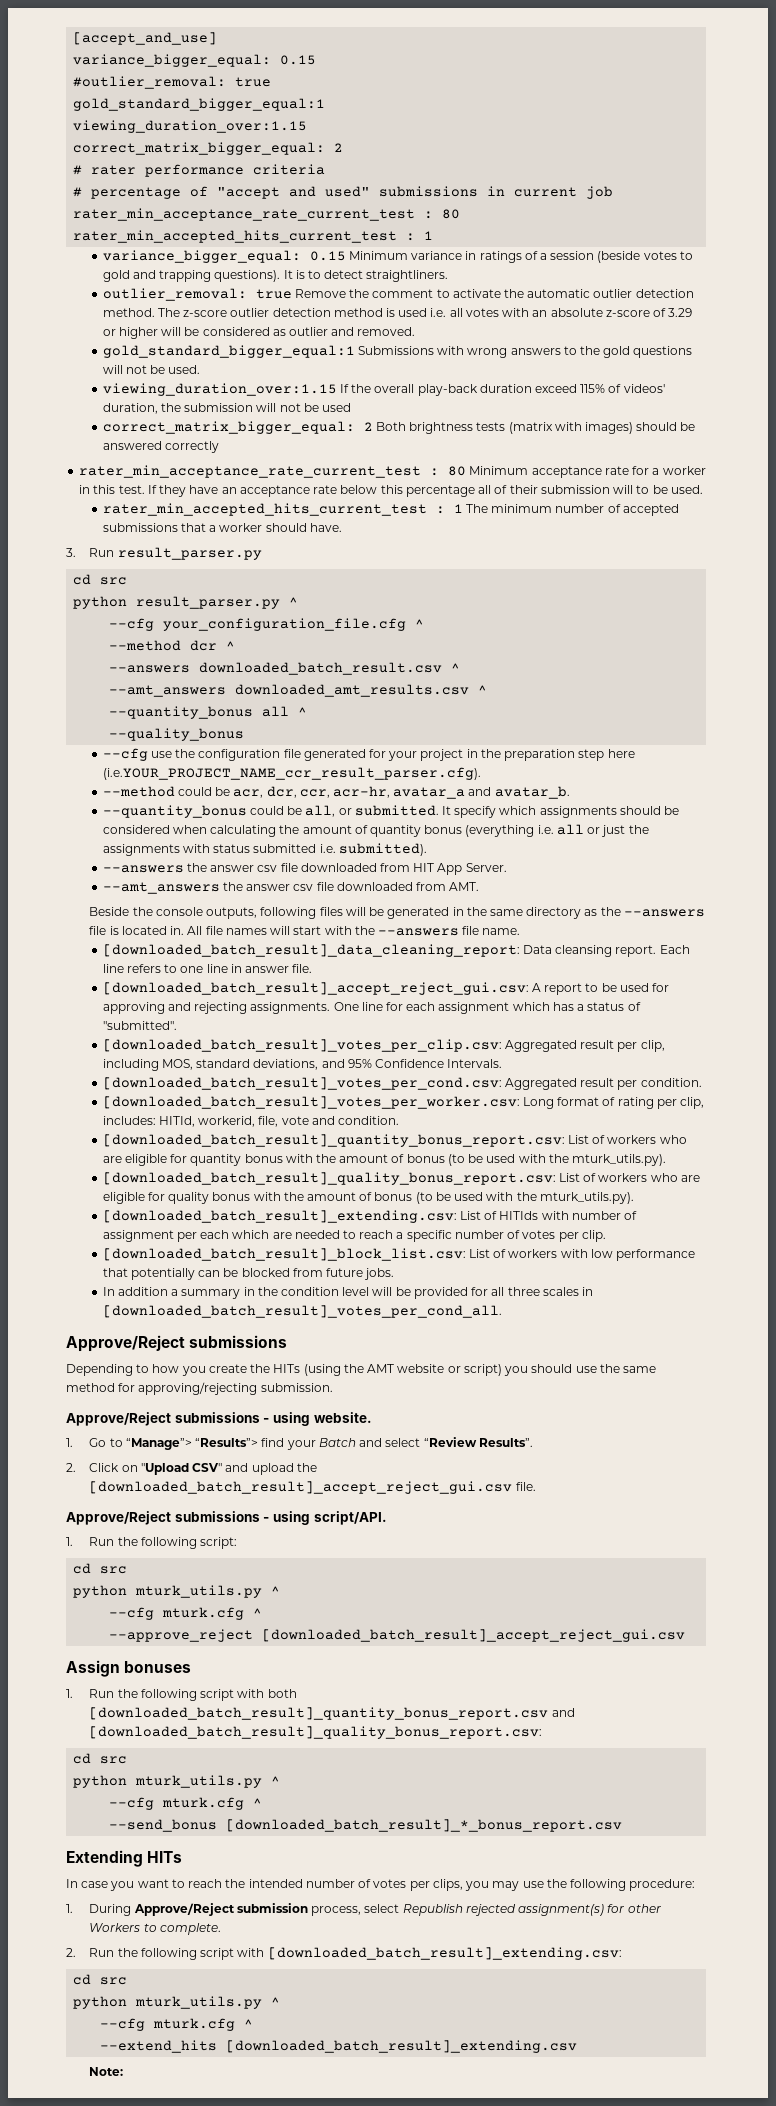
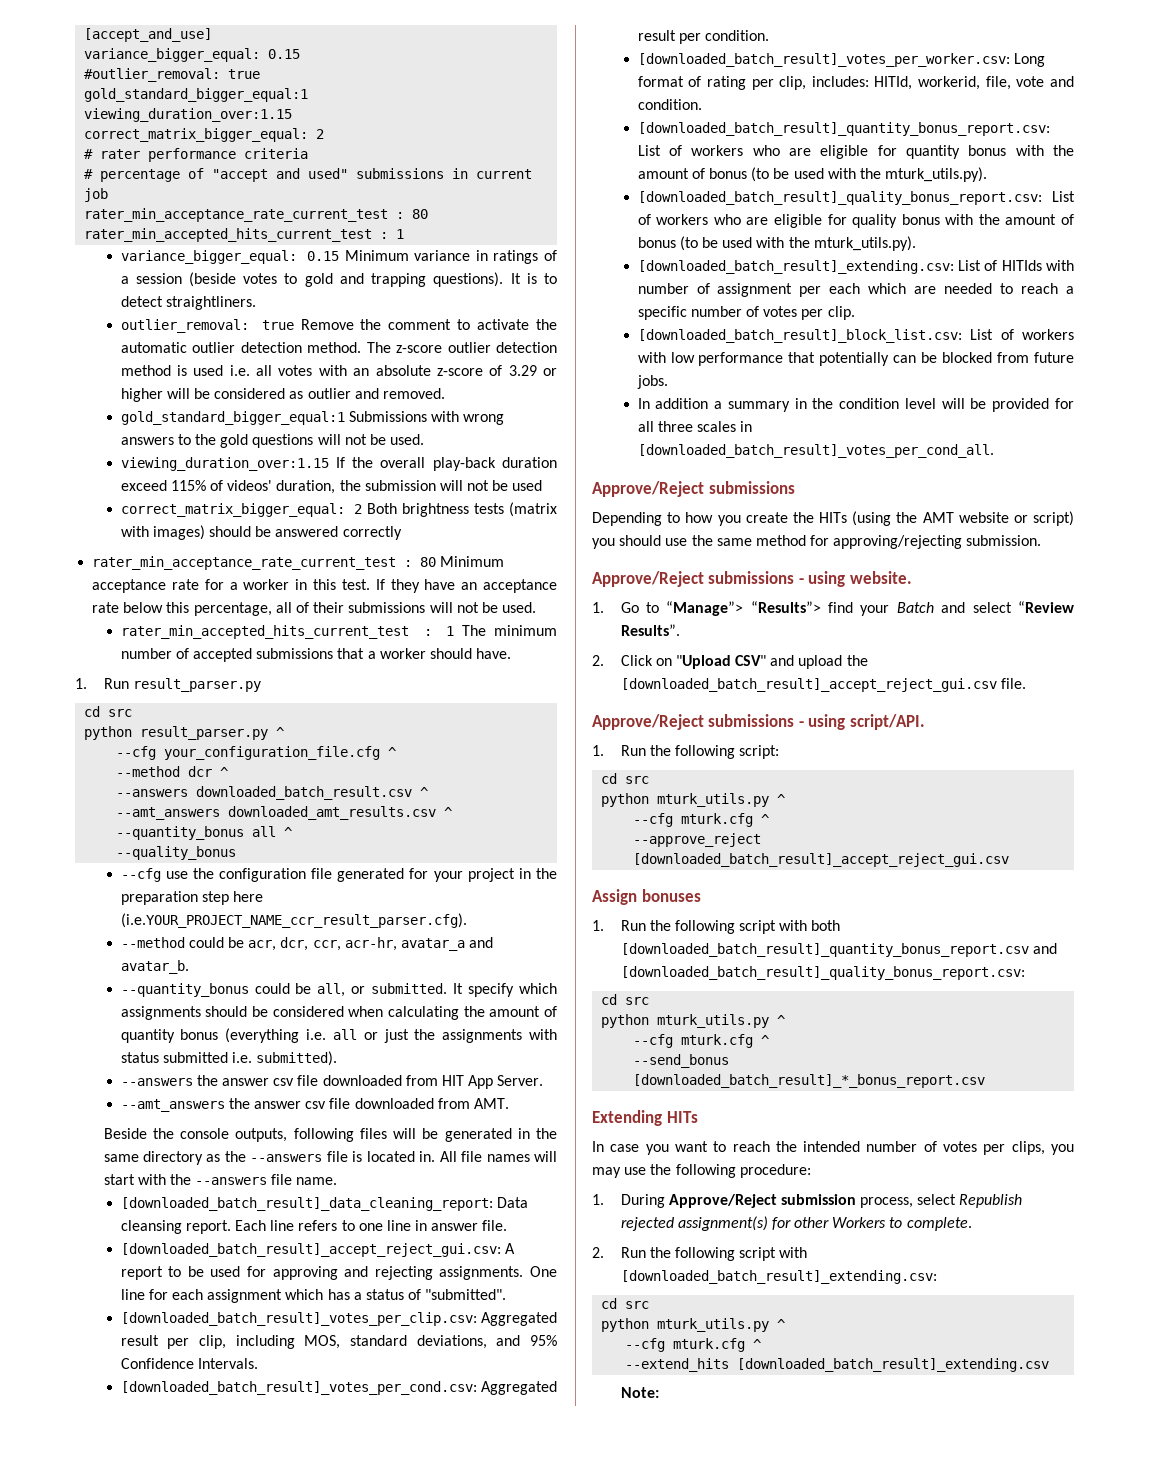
[405,485,475,497] percentage -> [193,602,272,616] percentage,
[540,485,650,494] submission will to -> [348,602,479,613] submissions will not
[66,548,76,557] 3. -> [75,678,87,689] 1.

